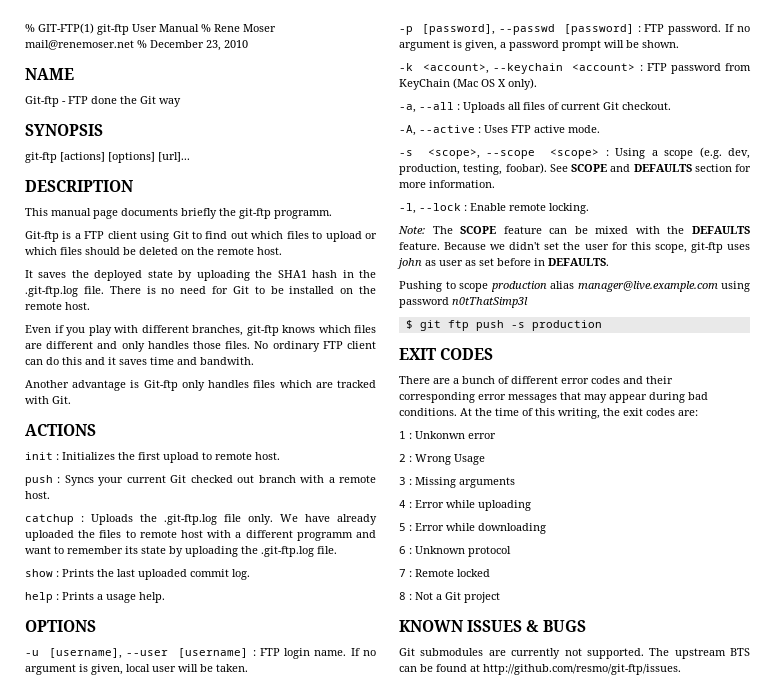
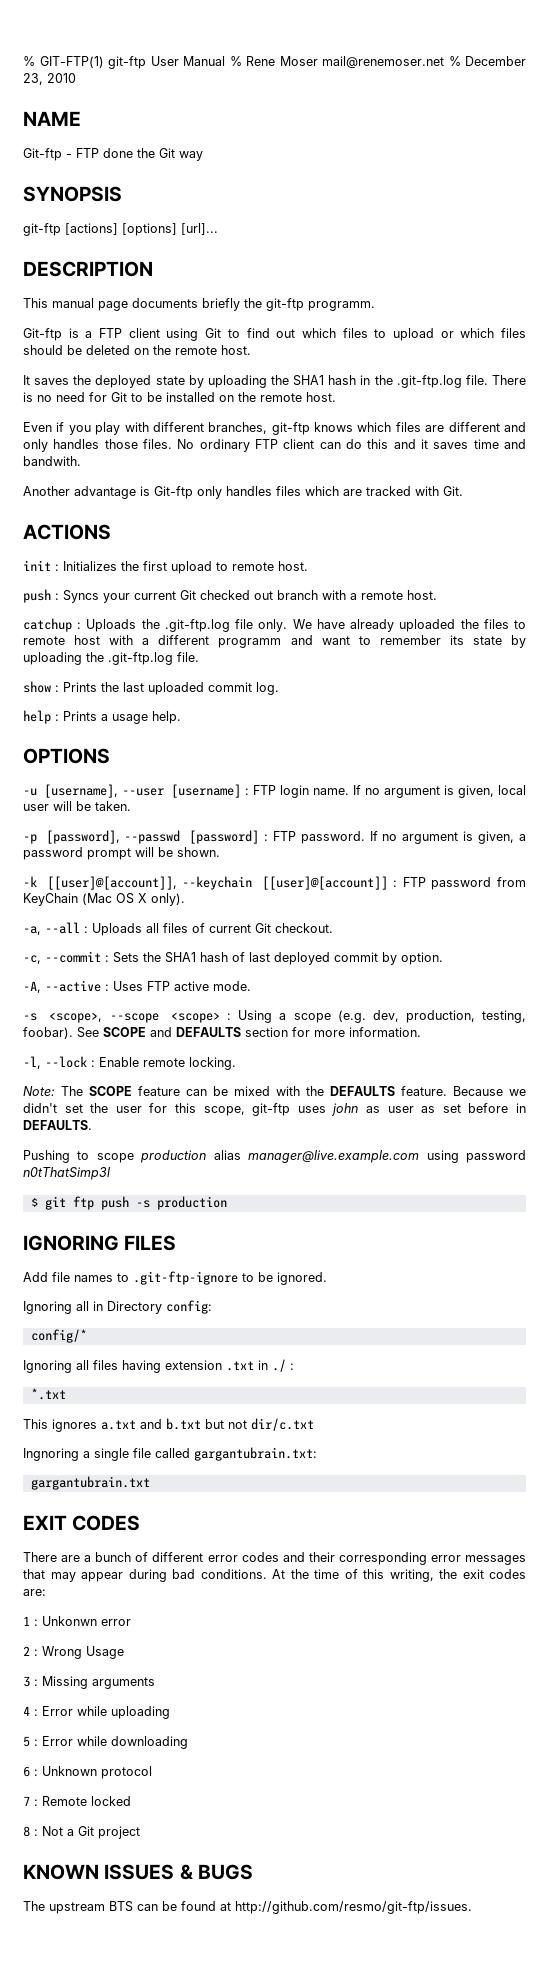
[422,63,636,74] <account>, --keychain <account> -> [46,876,388,890] [[user]@[account]], --keychain [[user]@[account]]
(671, 106) none -> [23,951,443,965] // -c, --commit : Sets the SHA1 hash of last deployed commit by option.
(602, 325) none -> [23,1235,177,1251] [23,1271,327,1285] [23,1300,212,1314] [30,1329,87,1343] [23,1359,294,1373] [30,1388,66,1400] [23,1418,314,1432] [23,1447,317,1461] [30,1476,150,1490] // IGNORING FILES // Add file names to .git-ftp-ignore to be ignored. // Ignoring all in Directory config: // config/* // Ignoring all files having extension .txt in ./ : // *.txt // This ignores a.txt and b.txt but not dir/c.txt // Ingnoring a single file called gargantubrain.txt: // gargantubrain.txt
[399,648,644,659] Git submodules are currently not supported. -> (254, 1872) none

